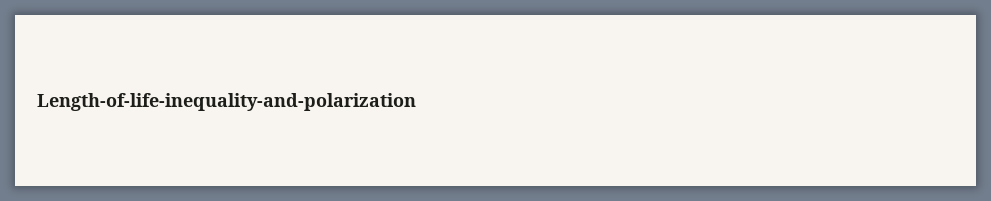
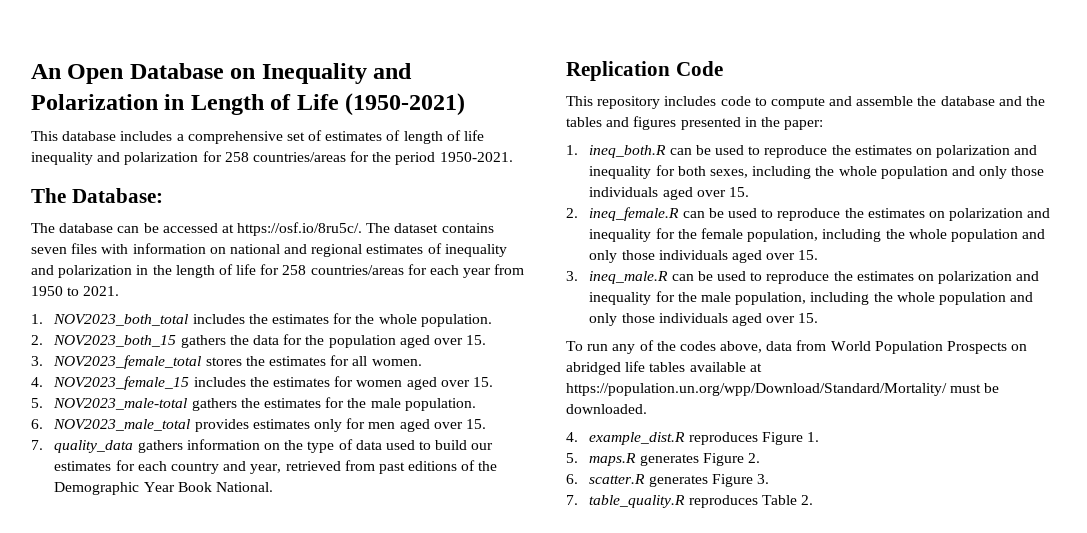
[37,93,416,111] Length-of-life-inequality-and-polarization -> [31,63,413,84] [31,93,466,116] [31,130,485,144] [31,151,513,165] [31,188,163,203] [31,222,494,236] [31,243,507,257] [31,264,525,278] [31,286,120,296] [31,313,492,327] [31,334,487,348] [31,355,422,369] [31,376,493,390] [31,397,476,411] [31,418,486,432] [31,439,494,453] [54,460,498,474] [54,482,273,495] [566,61,723,81] [566,96,1046,109] [566,116,824,130] [566,145,1038,158] [589,165,1045,179] [589,187,749,200] [566,207,1051,221] [589,228,1046,242] [589,250,819,263] [566,271,1040,284] [589,291,1034,305] [589,313,819,326] [566,340,1028,354] [566,361,762,375] [566,383,1000,396] [566,404,647,414] [566,432,819,445] [566,453,760,466] [566,474,769,487] [566,495,813,508] An Open Database on Inequality and Polarization in Length of Life (1950-2021) // This database includes a comprehensive set of estimates of length of life inequality and polarization for 258 countries/areas for the period 1950-2021. // The Database: // The database can be accessed at https://osf.io/8ru5c/. The dataset contains seven files with information on national and regional estimates of inequality and polarization in the length of life for 258 countries/areas for each year from 1950 to 2021. // 1. NOV2023_both_total includes the estimates for the whole population. // 2. NOV2023_both_15 gathers the data for the population aged over 15. // 3. NOV2023_female_total stores the estimates for all women. // 4. NOV2023_female_15 includes the estimates for women aged over 15. // 5. NOV2023_male-total gathers the estimates for the male population. // 6. NOV2023_male_total provides estimates only for men aged over 15. // 7. quality_data gathers information on the type of data used to build our estimates for each country and year, retrieved from past editions of the Demographic Year Book National. // Replication Code // This repository includes code to compute and assemble the database and the tables and figures presented in the paper: // 1. ineq_both.R can be used to reproduce the estimates on polarization and inequality for both sexes, including the whole population and only those individuals aged over 15. // 2. ineq_female.R can be used to reproduce the estimates on polarization and inequality for the female population, including the whole population and only those individuals aged over 15. // 3. ineq_male.R can be used to reproduce the estimates on polarization and inequality for the male population, including the whole population and only those individuals aged over 15. // To run any of the codes above, data from World Population Prospects on abridged life tables available at https://population.un.org/wpp/Download/Standard/Mortality/ must be downloaded. // 4. example_dist.R reproduces Figure 1. // 5. maps.R generates Figure 2. // 6. scatter.R generates Figure 3. // 7. table_quality.R reproduces Table 2.

